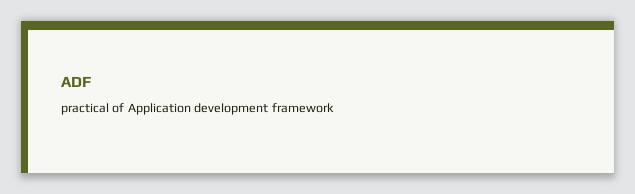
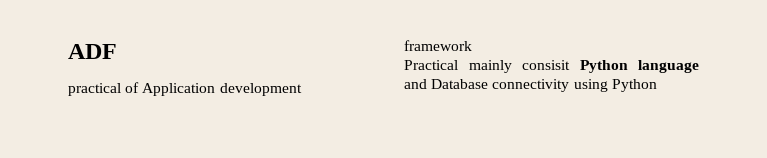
(334, 108) none -> [404,60,699,73] [404,79,657,92] // Practical mainly consisit Python language and Database connectivity using Python

